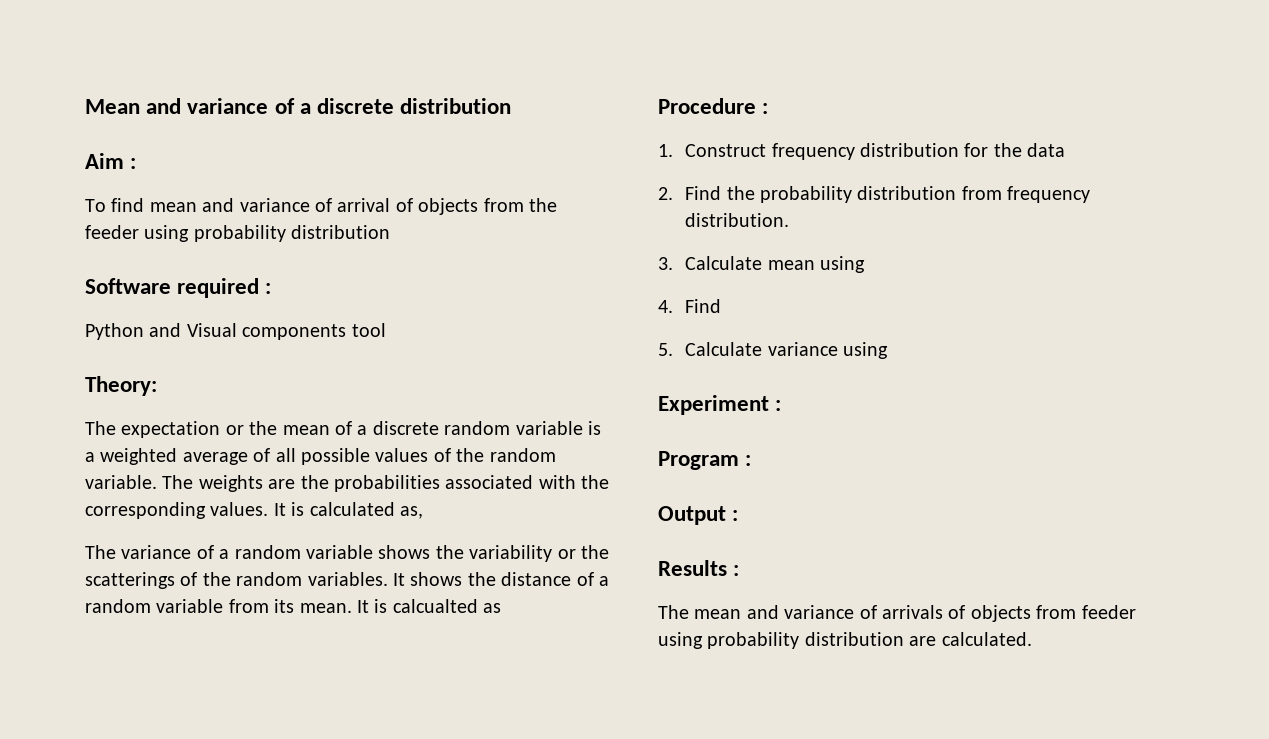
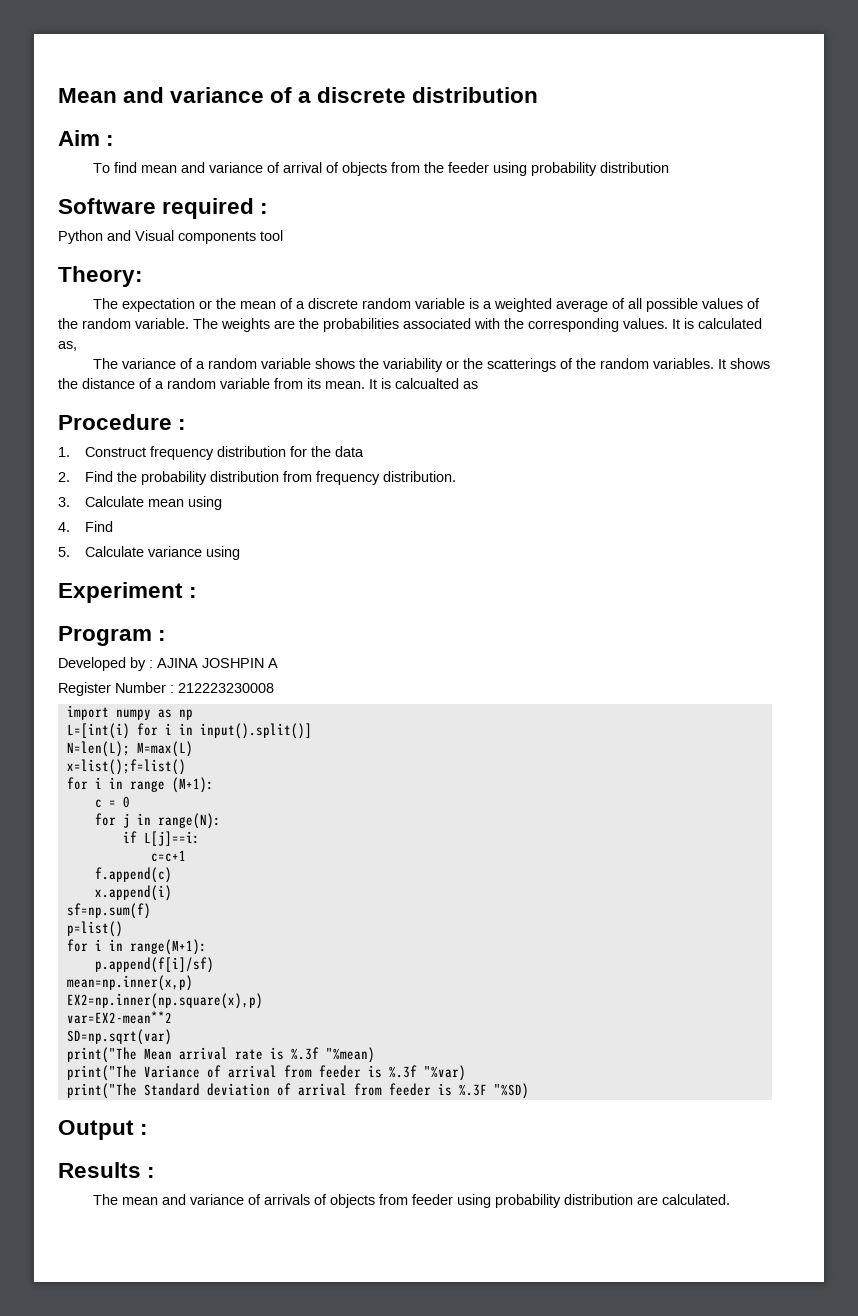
(752, 460) none -> [58,657,278,671] [58,682,274,696] [66,705,193,720] [66,723,312,739] [66,741,193,757] [66,759,186,775] [66,777,214,793] [94,796,130,808] [94,813,221,829] [122,831,200,846] [150,850,186,862] [94,867,172,883] [94,885,172,901] [66,903,151,919] [66,921,123,937] [66,939,207,955] [94,957,214,973] [66,975,193,991] [66,993,263,1009] [66,1011,172,1024] [66,1029,172,1045] [66,1047,375,1063] [66,1065,466,1081] [66,1083,529,1099] // Developed by : AJINA JOSHPIN A // Register Number : 212223230008 // import numpy as np // L=[int(i) for i in input().split()] // N=len(L); M=max(L) // x=list();f=list() // for i in range (M+1): // c = 0 // for j in range(N): // if L[j]==i: // c=c+1 // f.append(c) // x.append(i) // sf=np.sum(f) // p=list() // for i in range(M+1): // p.append(f[i]/sf) // mean=np.inner(x,p) // EX2=np.inner(np.square(x),p) // var=EX2-mean**2 // SD=np.sqrt(var) // print("The Mean arrival rate is %.3f "%mean) // print("The Variance of arrival from feeder is %.3f "%var) // print("The Standard deviation of arrival from feeder is %.3F "%SD)

